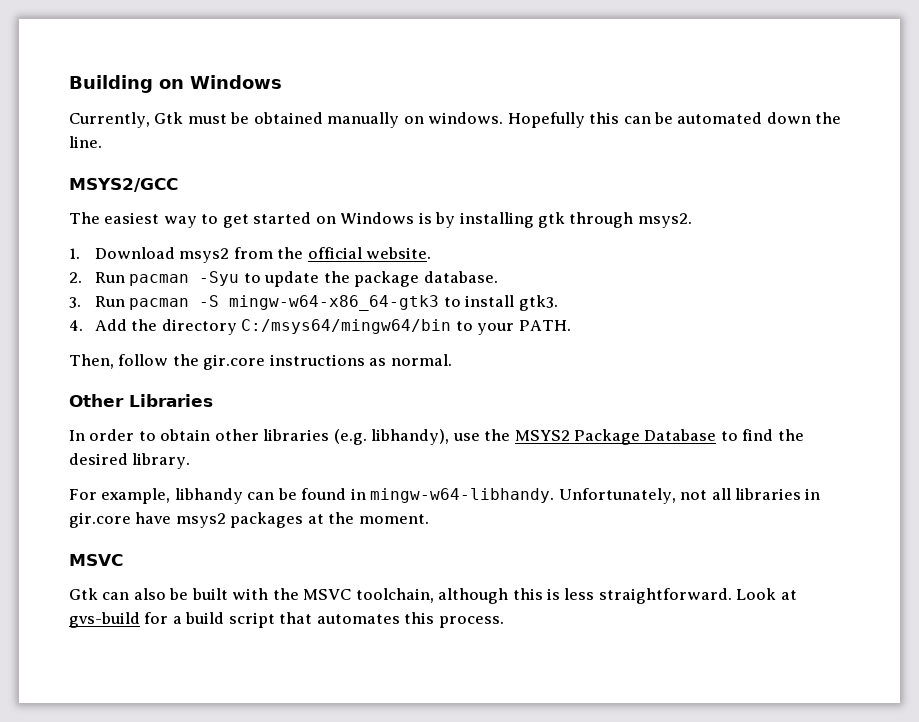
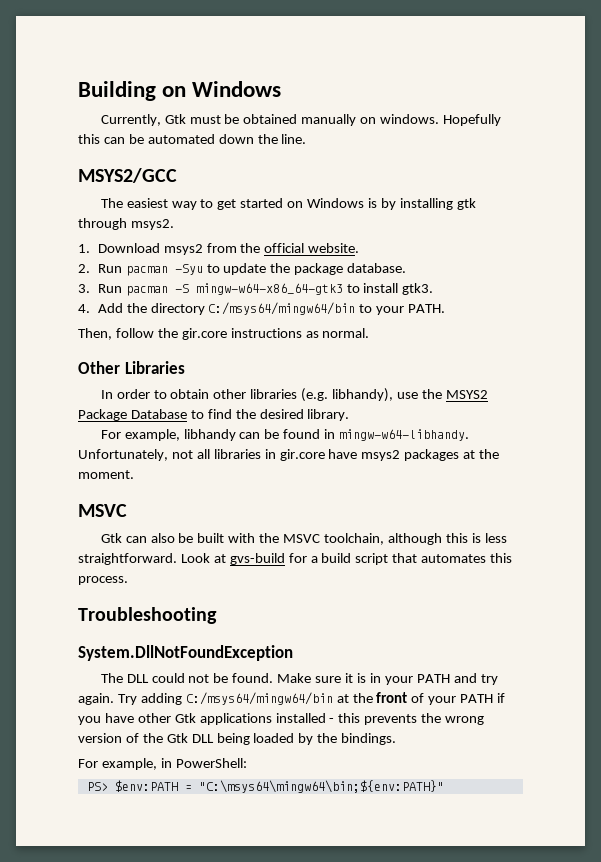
(504, 622) none -> [78,607,217,624] [78,645,293,661] [100,673,498,685] [78,692,506,705] [78,713,485,725] [78,733,397,745] [78,758,247,770] [86,780,444,793] // Troubleshooting // System.DllNotFoundException // The DLL could not be found. Make sure it is in your PATH and try again. Try adding C:/msys64/mingw64/bin at the front of your PATH if you have other Gtk applications installed - this prevents the wrong version of the Gtk DLL being loaded by the bindings. // For example, in PowerShell: // PS> $env:PATH = "C:\msys64\mingw64\bin;${env:PATH}"

